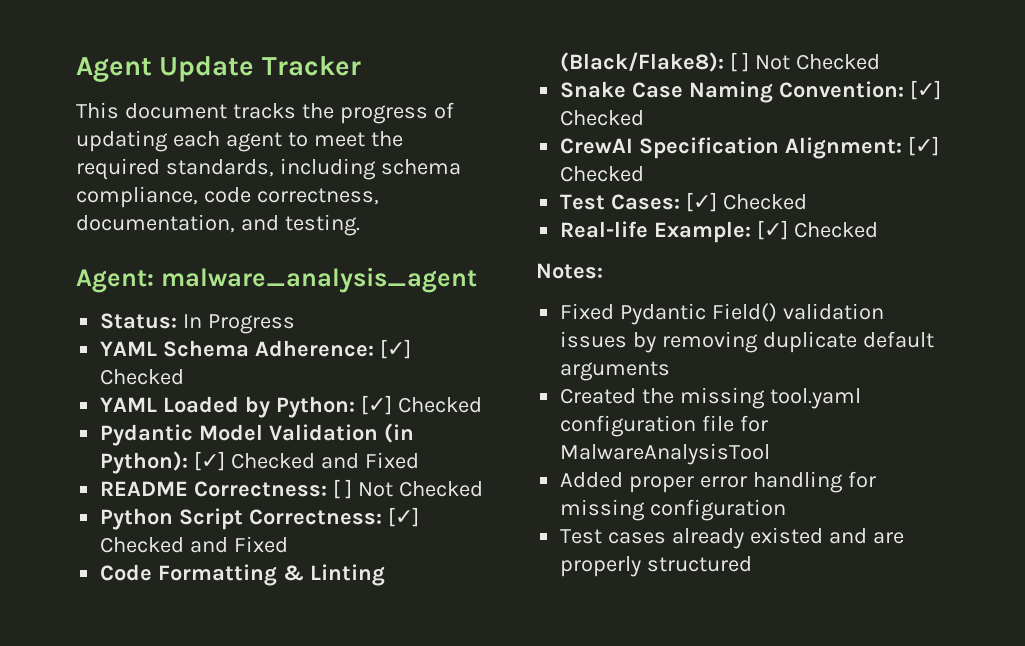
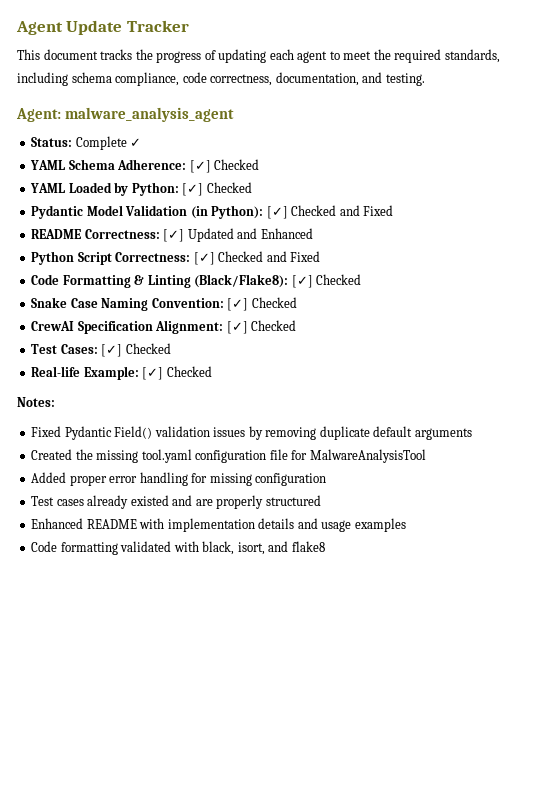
[183,314,296,334] In Progress -> [75,136,142,150] Complete ✓
[333,479,483,499] [ ] Not Checked -> [163,228,313,242] [✓] Updated and Enhanced
[730,52,791,72] [ ] Not -> [291,275,313,288] [✓]
(753, 564) none -> [31,518,406,532] [31,541,325,555] // Enhanced README with implementation details and usage examples // Code formatting validated with black, isort, and flake8

